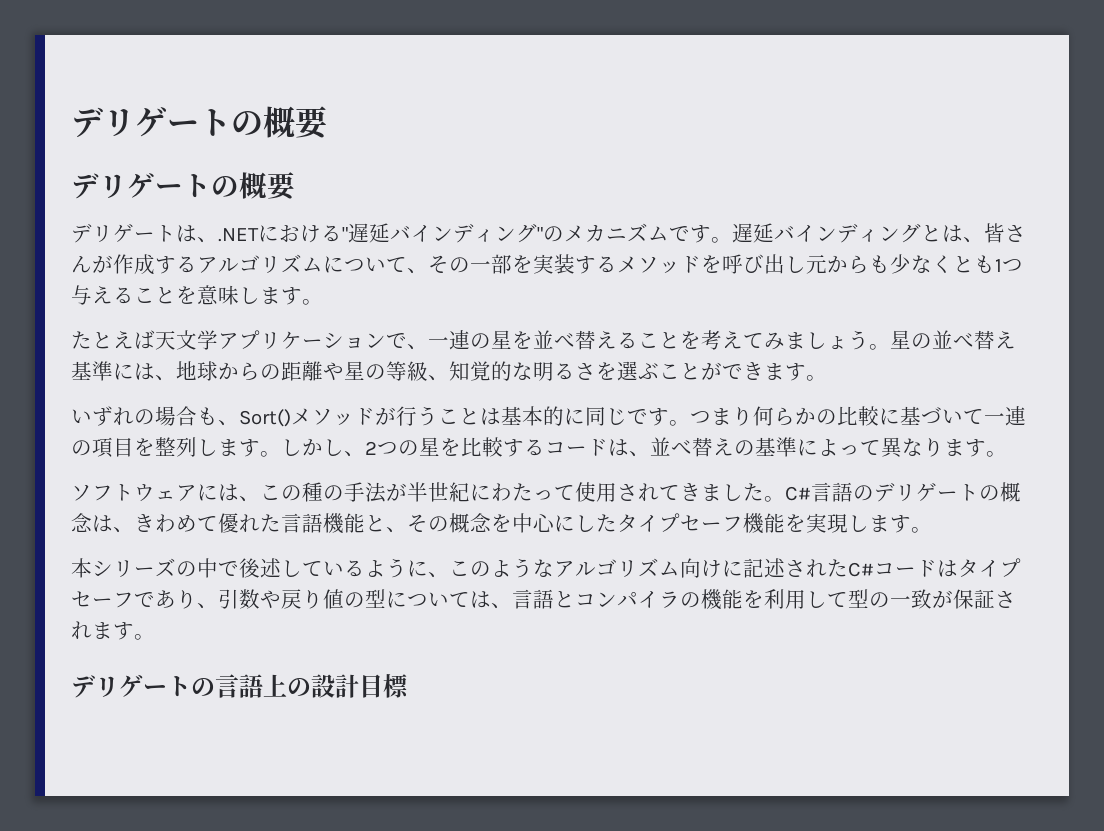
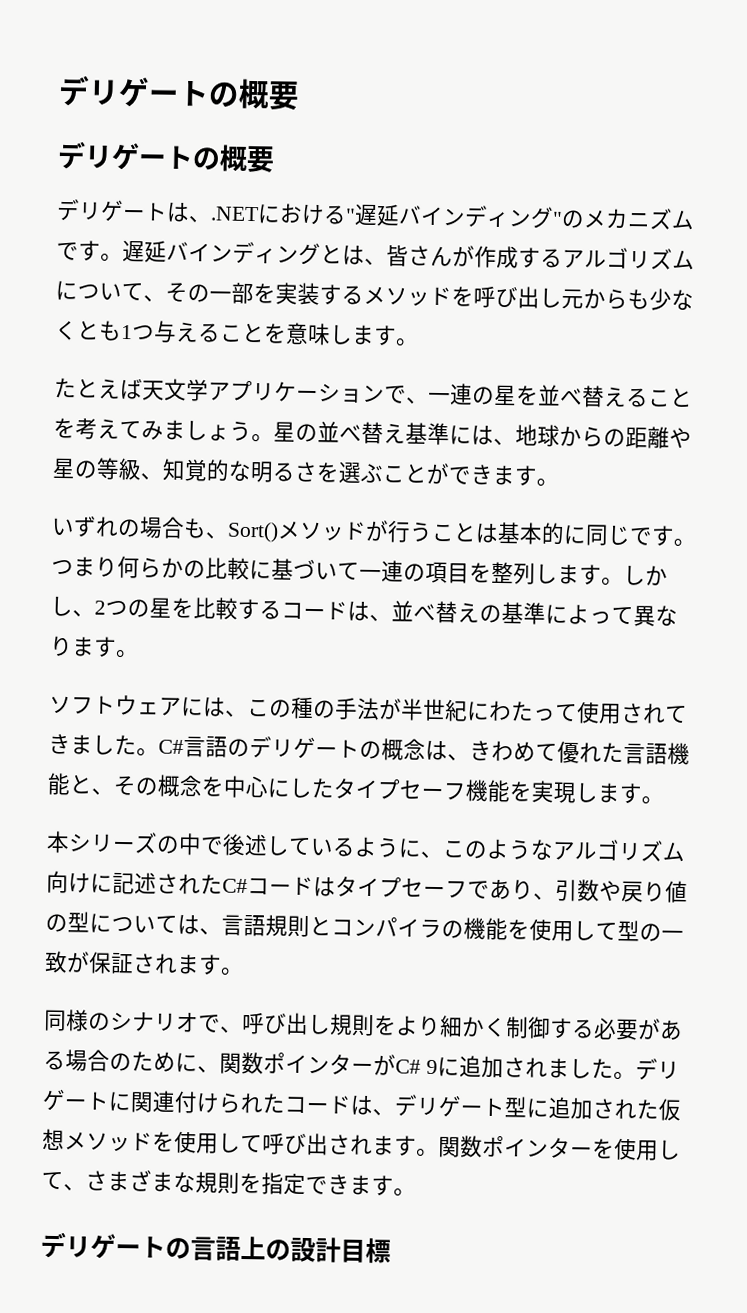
(554, 599) none -> [265,914,310,938] 規則
[764,589,785,609] 利 -> [529,918,552,941] 使
(155, 637) none -> [44,1009,683,1041] [43,1049,680,1081] [42,1088,682,1121] [42,1128,681,1161] [41,1169,416,1197] // 同様のシナリオで、呼び出し規則をより細かく制御する必要がある場合のために、関数ポインターがC# 9に追加されました。デリゲートに関連付けられたコードは、デリゲート型に追加された仮想メソッドを使用して呼び出されます。関数ポインターを使用して、さまざまな規則を指定できます。

